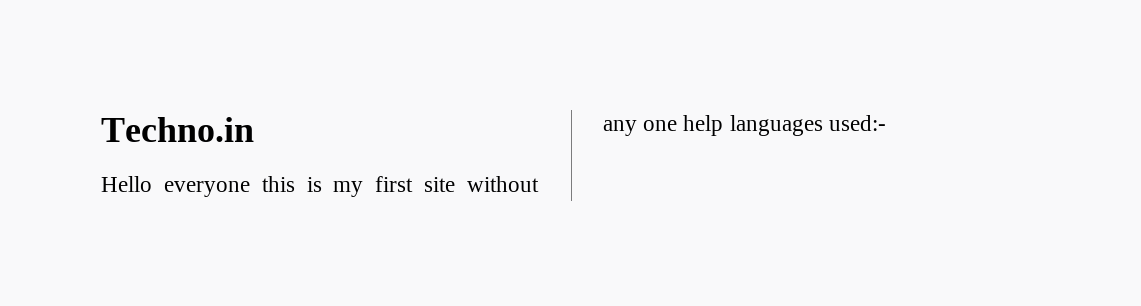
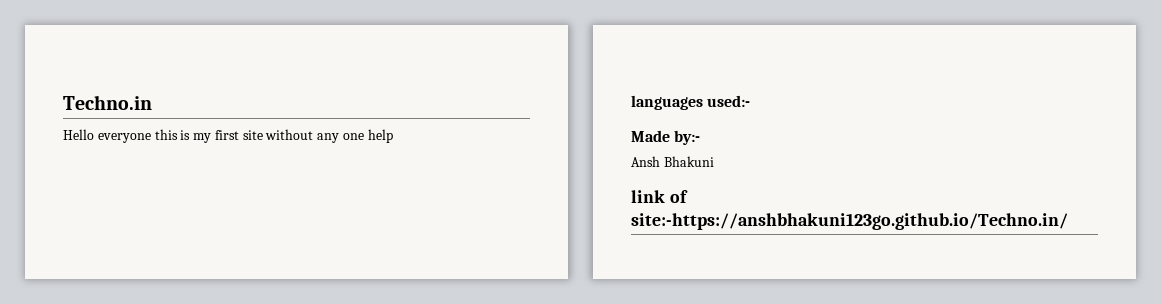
(724, 125) none -> (393, 136) //
(886, 123) none -> [631,130,701,145] [631,156,714,167] [631,190,688,203] [631,213,1068,230] // Made by:- // Ansh Bhakuni // link of site:-https://anshbhakuni123go.github.io/Techno.in/

